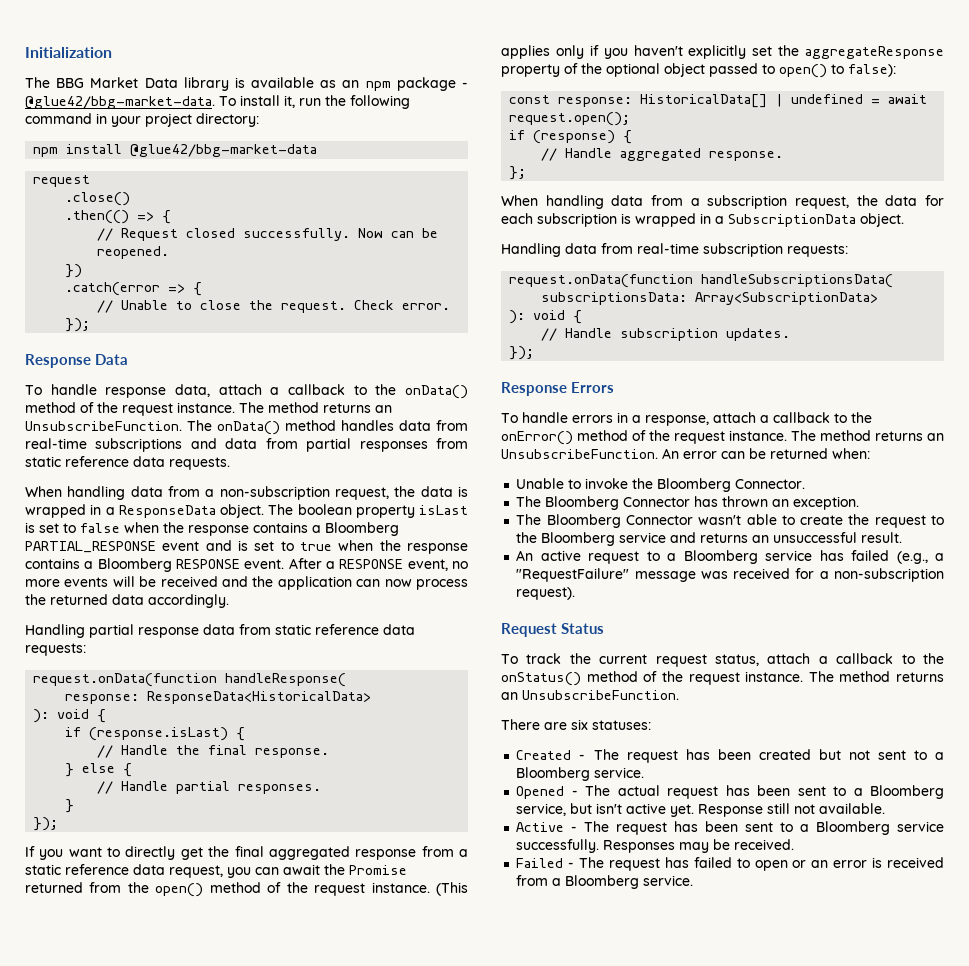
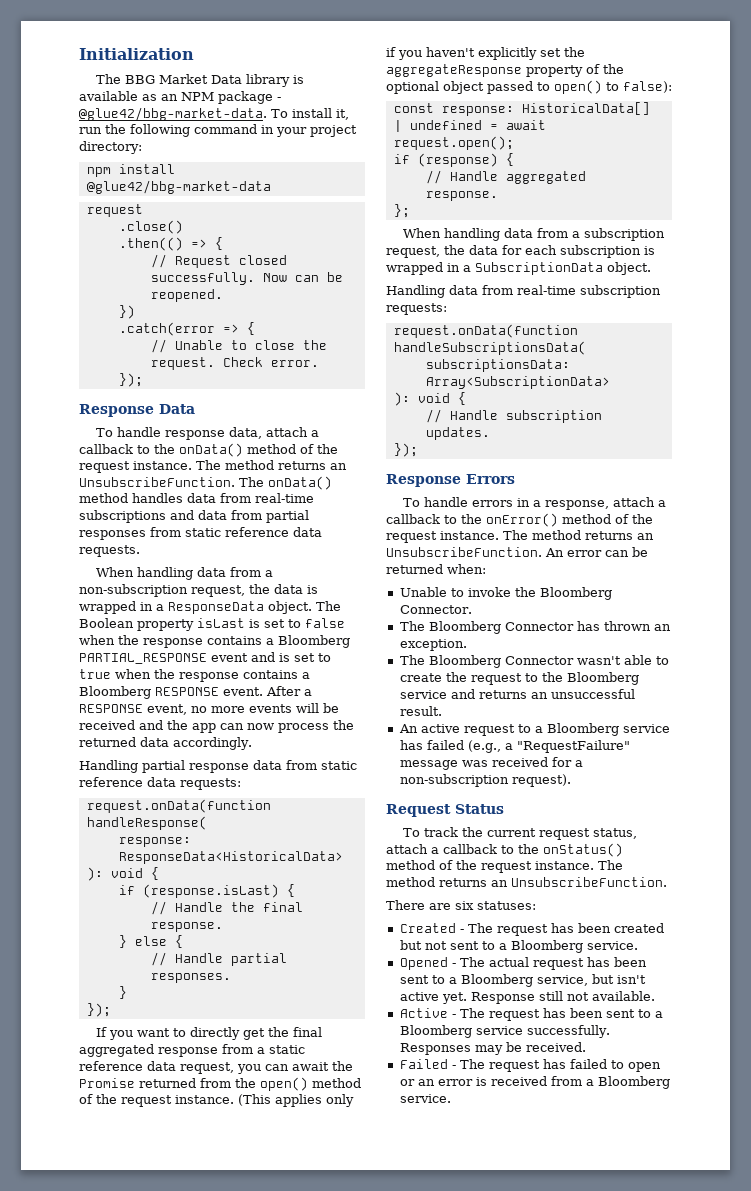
[365,81,391,91] npm -> [181,92,214,101] NPM
[297,504,352,515] boolean -> [79,618,134,628] Boolean
[277,576,352,590] application -> [192,723,216,733] app

